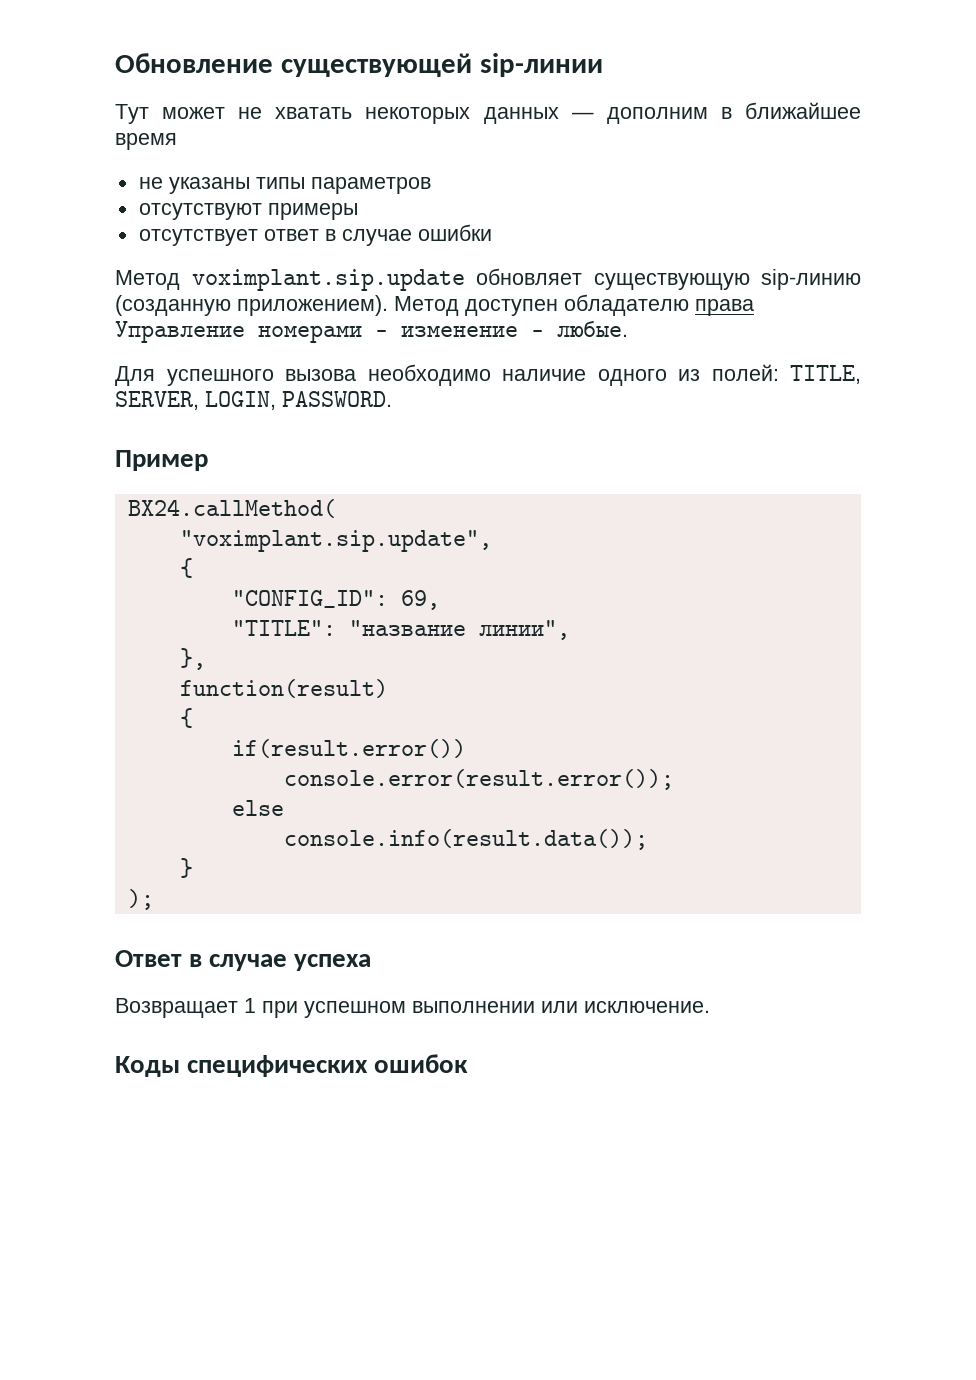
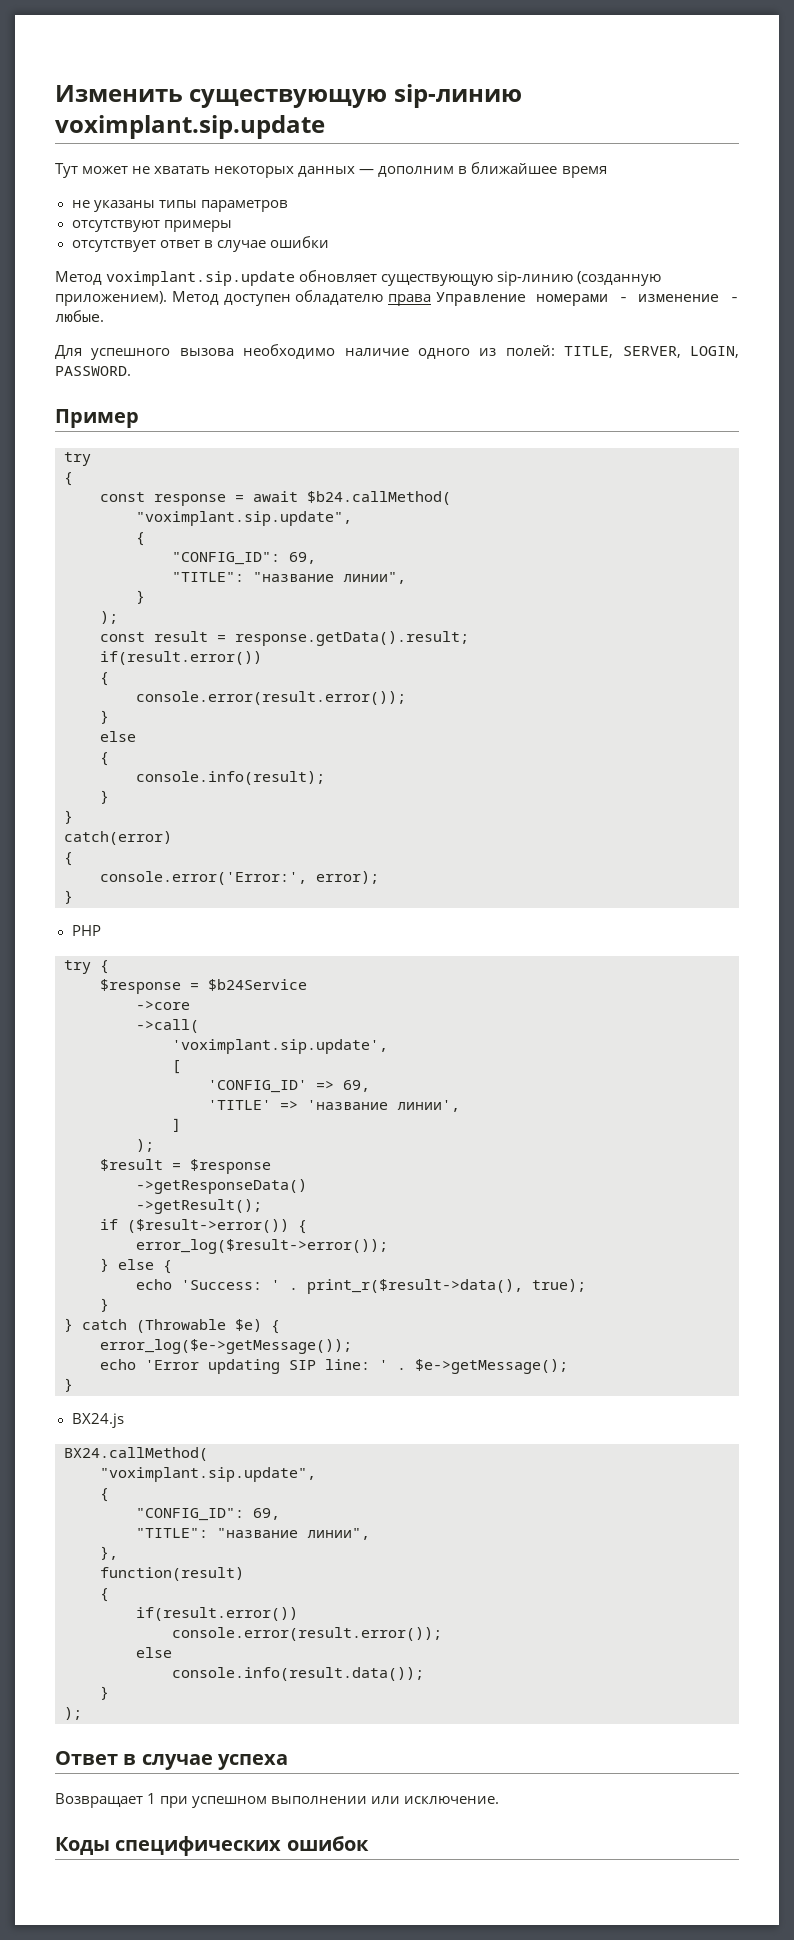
[115,53,603,77] Обновление существующей sip-линии -> [55,84,522,108] [55,115,325,139] Изменить существующую sip-линию voximplant.sip.update
(208, 460) none -> [64,452,91,466] [64,472,73,486] [100,491,451,506] [136,511,352,526] [136,532,145,546] [172,552,316,565] [172,572,406,584] [136,590,145,604] [100,611,118,624] [100,631,469,646] [100,651,262,665] [100,672,109,686] [136,691,406,705] [100,710,109,724] [100,731,136,742] [100,752,109,766] [136,771,325,785] [100,790,109,804] [64,810,73,824] [64,831,172,845] [64,852,73,866] [100,871,379,885] [64,890,73,904] [71,925,101,936] [64,960,109,974] [100,979,307,994] [136,1000,190,1010] [136,1019,199,1033] [172,1039,388,1054] [172,1060,181,1074] [208,1080,370,1093] [208,1100,460,1112] [172,1118,181,1132] [136,1139,154,1152] [100,1159,271,1174] [136,1179,307,1194] [136,1199,262,1214] [100,1219,307,1234] [136,1239,388,1254] [100,1258,172,1274] [136,1279,586,1294] [100,1298,109,1312] [64,1318,280,1334] [100,1339,352,1354] [100,1359,568,1374] [64,1378,73,1392] [71,1413,124,1428] // try // { // const response = await $b24.callMethod( // "voximplant.sip.update", // { // "CONFIG_ID": 69, // "TITLE": "название линии", // } // ); // const result = response.getData().result; // if(result.error()) // { // console.error(result.error()); // } // else // { // console.info(result); // } // } // catch(error) // { // console.error('Error:', error); // } // PHP // try { // $response = $b24Service // ->core // ->call( // 'voximplant.sip.update', // [ // 'CONFIG_ID' => 69, // 'TITLE' => 'название линии', // ] // ); // $result = $response // ->getResponseData() // ->getResult(); // if ($result->error()) { // error_log($result->error()); // } else { // echo 'Success: ' . print_r($result->data(), true); // } // } catch (Throwable $e) { // error_log($e->getMessage()); // echo 'Error updating SIP line: ' . $e->getMessage(); // } // BX24.js

